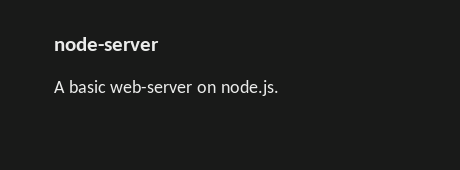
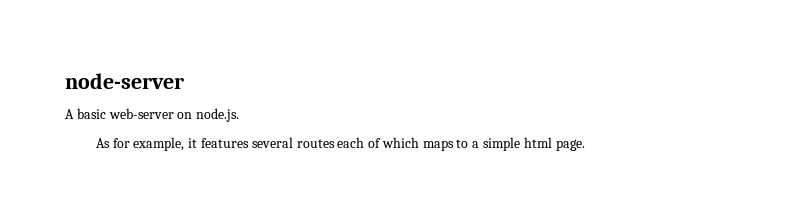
(279, 88) none -> [95,137,585,151] // As for example, it features several routes each of which maps to a simple html page.

